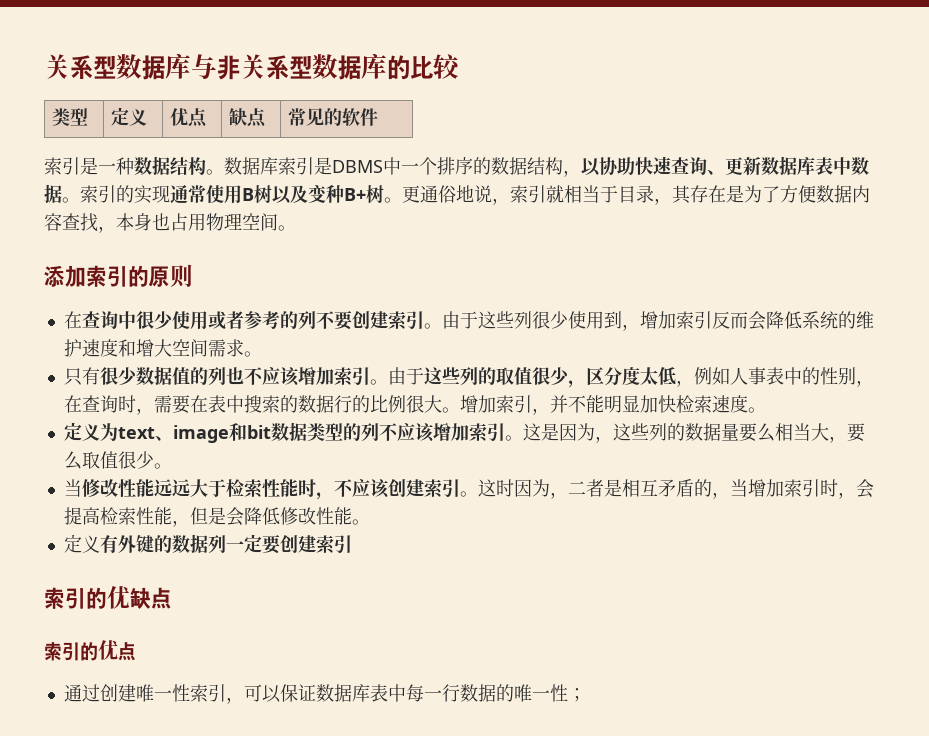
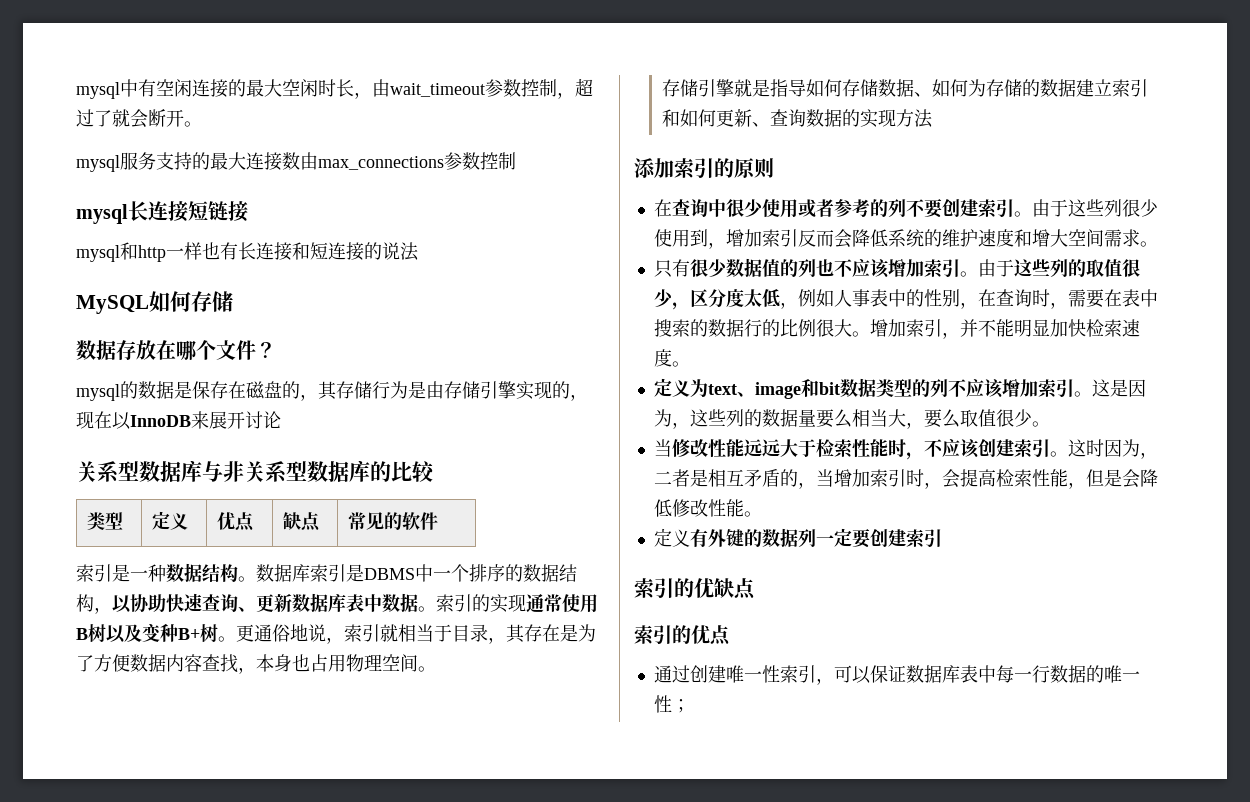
(44, 66) none -> [76,78,593,99] [76,109,202,128] [76,152,516,172] [76,201,248,224] [76,242,419,262] [76,291,233,314] [76,340,276,360] [76,381,588,401] [76,411,281,430] mysql中有空闲连接的最大空闲时长，由wait_timeout参数控制，超过了就会断开。 // mysql服务支持的最大连接数由max_connections参数控制 // mysql长连接短链接 // mysql和http一样也有长连接和短连接的说法 // MySQL如何存储 // 数据存放在哪个文件？ // mysql的数据是保存在磁盘的，其存储行为是由存储引擎实现的，现在以InnoDB来展开讨论 //
(296, 228) none -> [661,79,1148,97] [661,109,933,128] // 存储引擎就是指导如何存储数据、如何为存储的数据建立索引和如何更新、查询数据的实现方法

